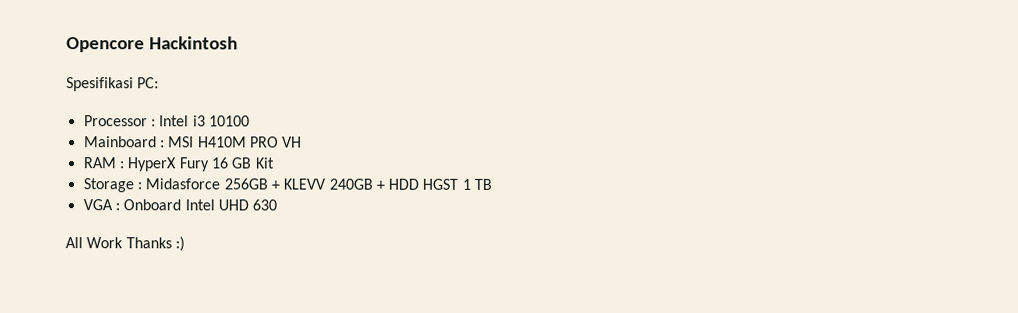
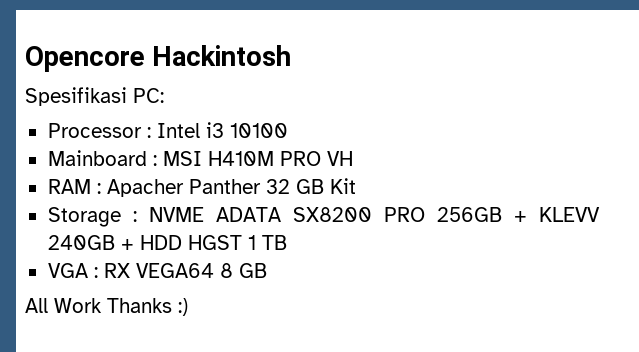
[127,157,228,172] HyperX Fury 16 -> [106,179,290,197] Apacher Panther 32
[145,178,221,190] Midasforce -> [148,207,425,222] NVME ADATA SX8200 PRO
[123,199,278,211] Onboard Intel UHD 630 -> [103,263,267,278] RX VEGA64 8 GB

